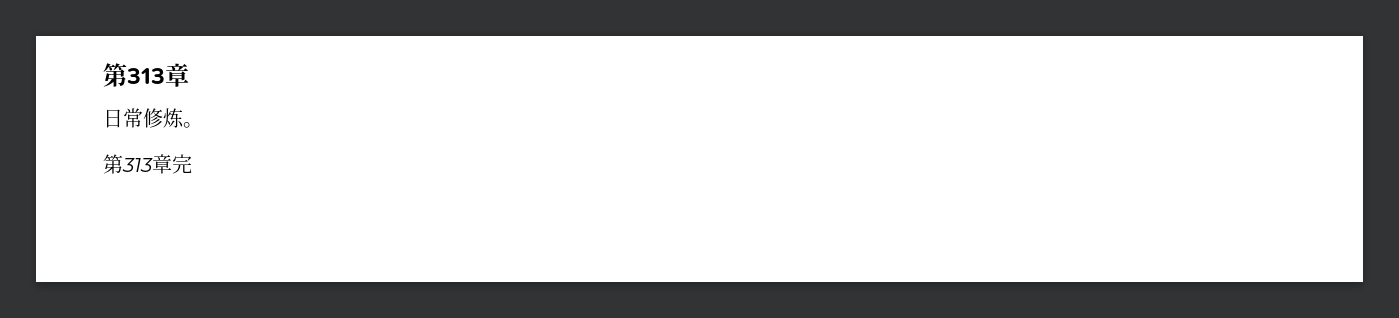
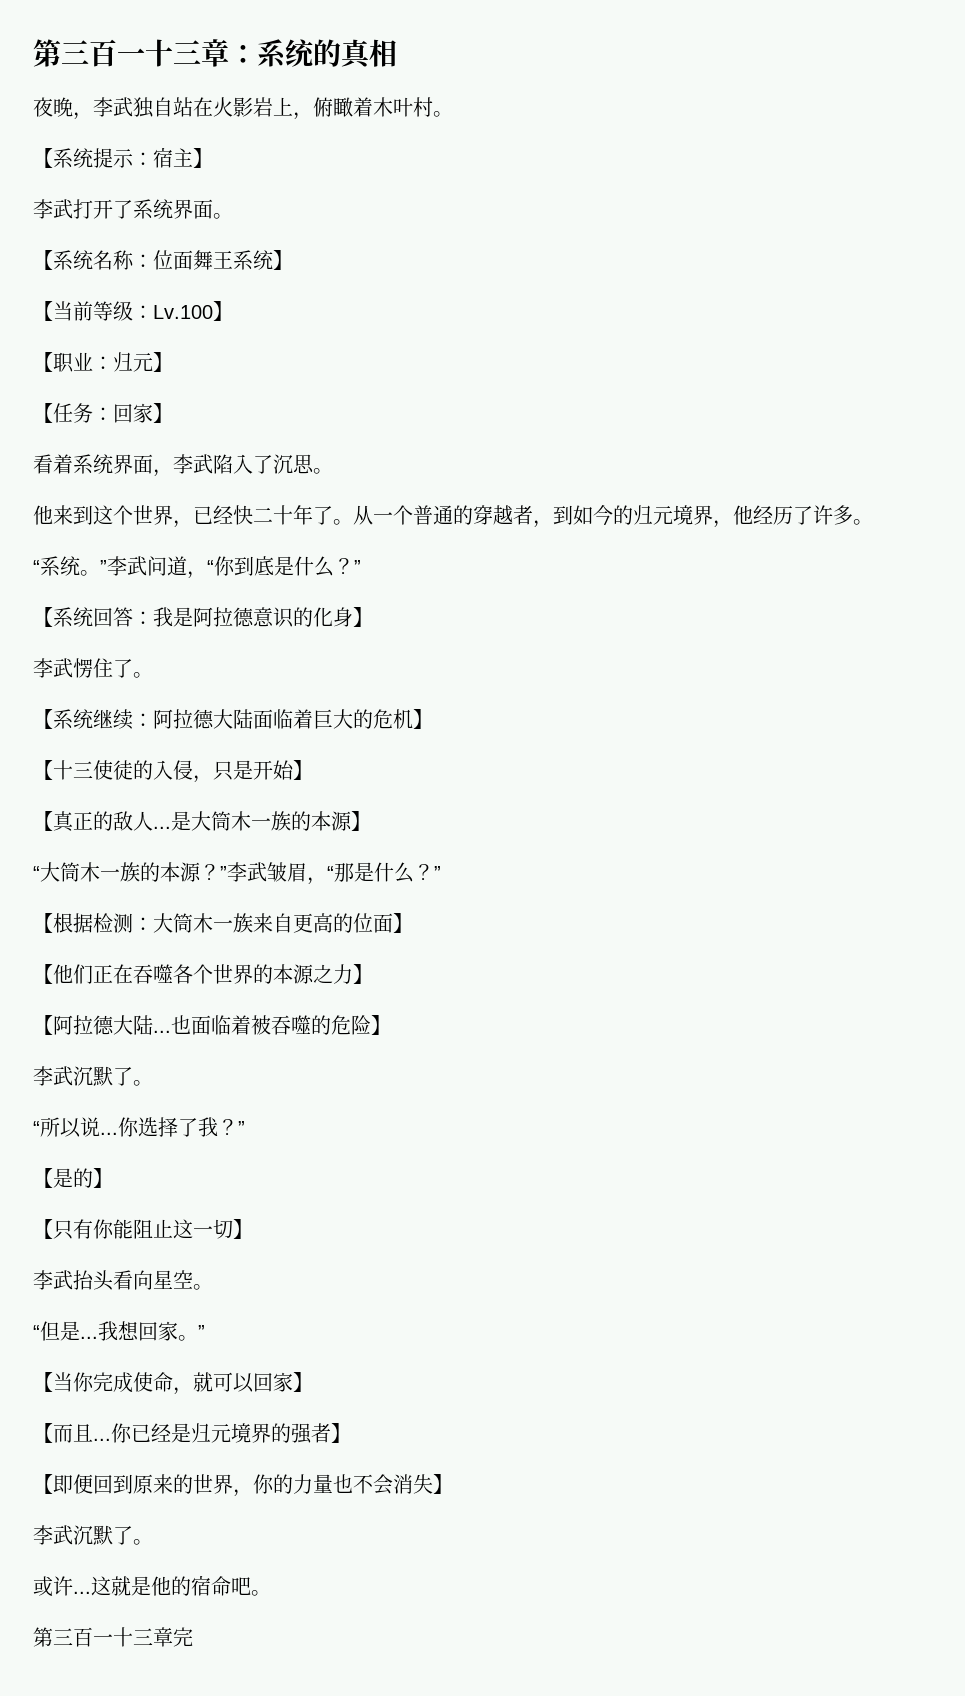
[103,63,189,87] [103,108,184,128] 第313章 // 日常修炼 -> [33,39,397,69] [33,97,453,120] [33,147,213,168] [33,199,233,219] [33,250,293,270] [33,301,233,321] [33,352,173,373] [33,403,173,423] [33,454,333,477] [33,505,873,528] [33,556,361,579] [33,607,373,628] [33,658,153,678] [33,709,433,730] [33,760,313,783] [33,811,371,832] [33,862,441,885] [33,913,413,933] [33,964,373,984] [33,1015,391,1035] [33,1066,153,1086] [33,1117,245,1138] [33,1168,113,1188] [33,1219,253,1240] [33,1270,213,1291] [33,1321,205,1341] [33,1372,313,1395] [33,1423,351,1444] [33,1474,453,1497] [33,1525,153,1545] [33,1575,251,1597] 第三百一十三章：系统的真相 // 夜晚，李武独自站在火影岩上，俯瞰着木叶村。 // 【系统提示：宿主】 // 李武打开了系统界面。 // 【系统名称：位面舞王系统】 // 【当前等级：Lv.100】 // 【职业：归元】 // 【任务：回家】 // 看着系统界面，李武陷入了沉思。 // 他来到这个世界，已经快二十年了。从一个普通的穿越者，到如今的归元境界，他经历了许多。 // “系统。”李武问道，“你到底是什么？” // 【系统回答：我是阿拉德意识的化身】 // 李武愣住了。 // 【系统继续：阿拉德大陆面临着巨大的危机】 // 【十三使徒的入侵，只是开始】 // 【真正的敌人...是大筒木一族的本源】 // “大筒木一族的本源？”李武皱眉，“那是什么？” // 【根据检测：大筒木一族来自更高的位面】 // 【他们正在吞噬各个世界的本源之力】 // 【阿拉德大陆...也面临着被吞噬的危险】 // 李武沉默了。 // “所以说...你选择了我？” // 【是的】 // 【只有你能阻止这一切】 // 李武抬头看向星空。 // “但是...我想回家。” // 【当你完成使命，就可以回家】 // 【而且...你已经是归元境界的强者】 // 【即便回到原来的世界，你的力量也不会消失】 // 李武沉默了。 // 或许...这就是他的宿命吧
[122,158,153,172] 313 -> [53,1627,153,1647] 三百一十三

